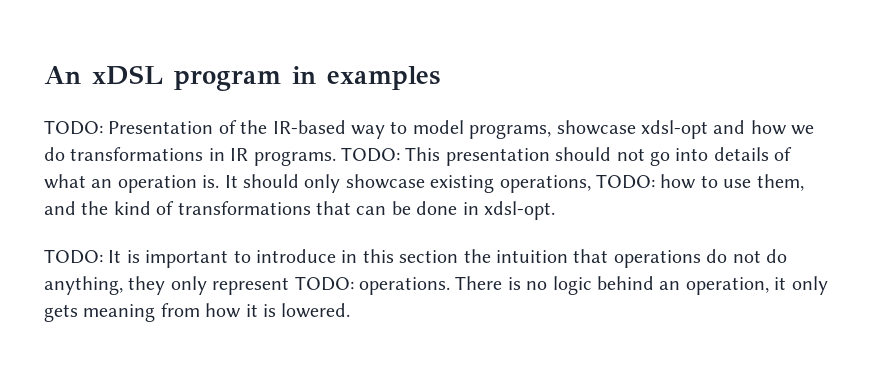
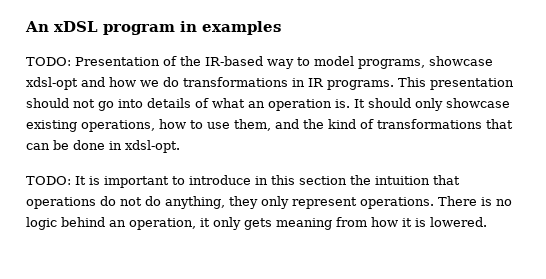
[341,147,400,162] TODO: -> (394, 85) none
[595,174,655,189] TODO: -> (155, 126) none
[294,276,354,291] TODO: -> (357, 203) none

